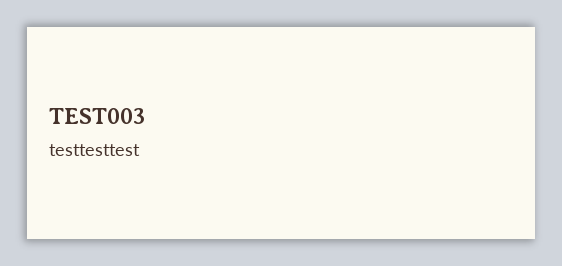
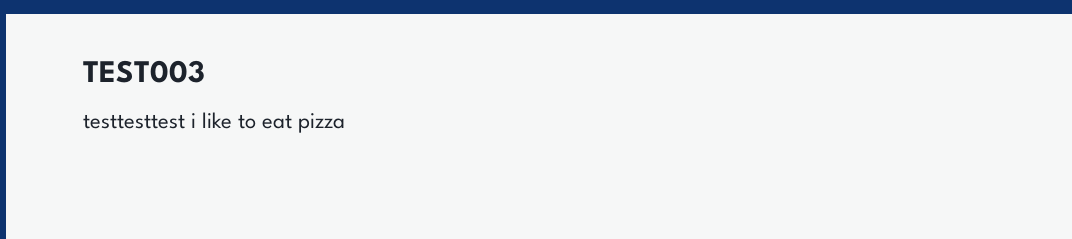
(140, 150) none -> [191,112,346,133] i like to eat pizza

